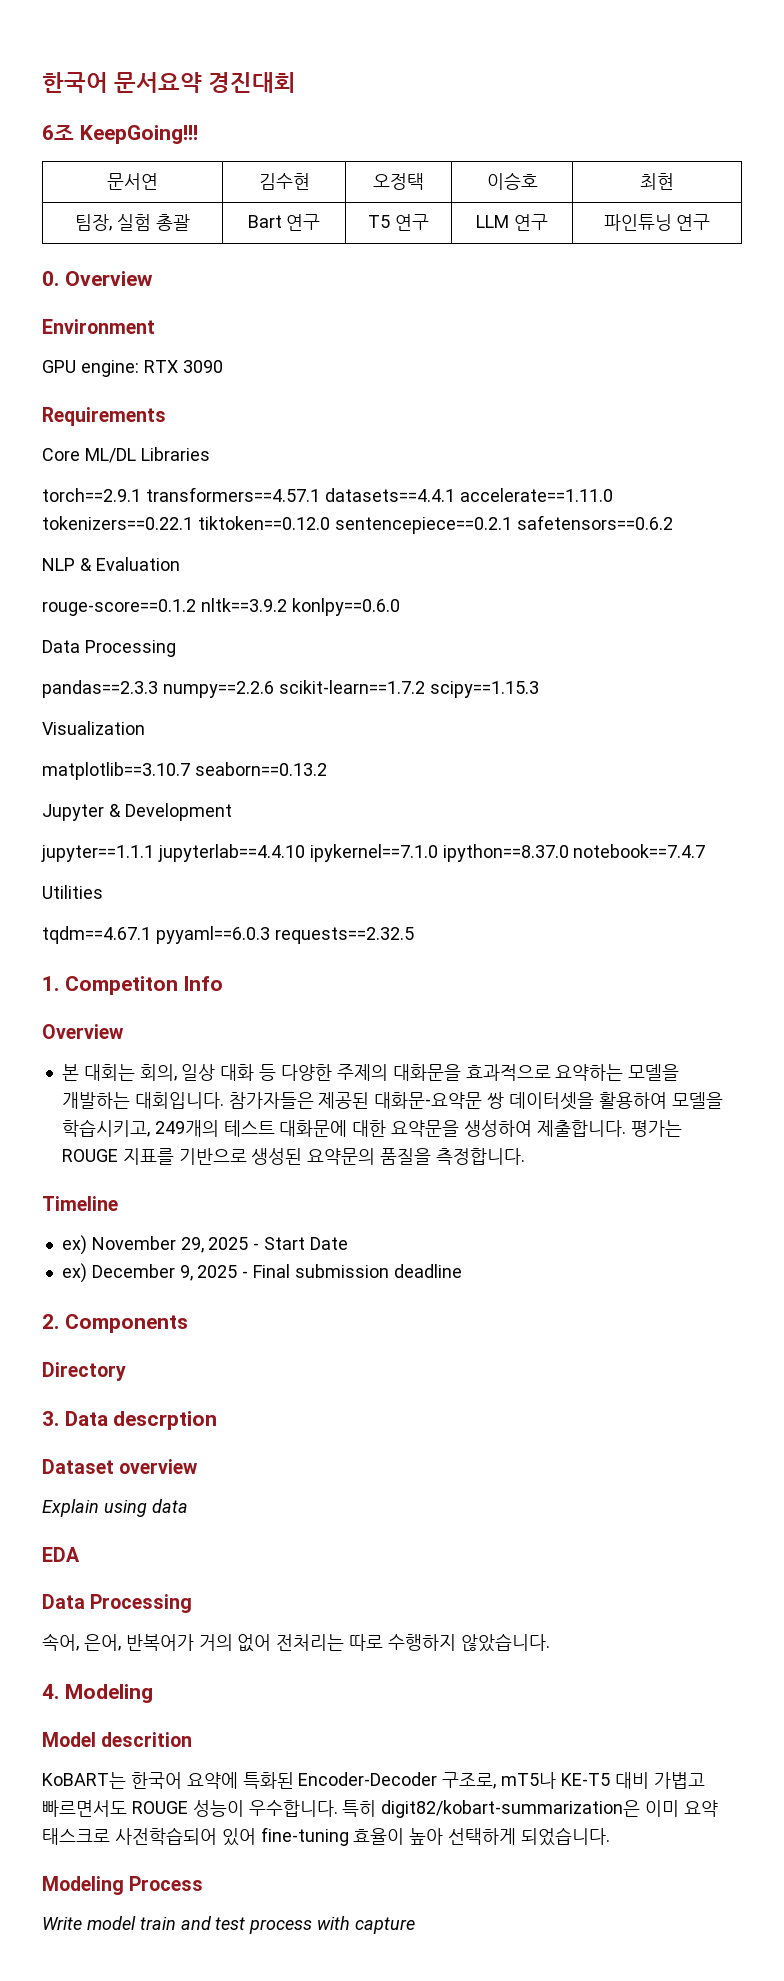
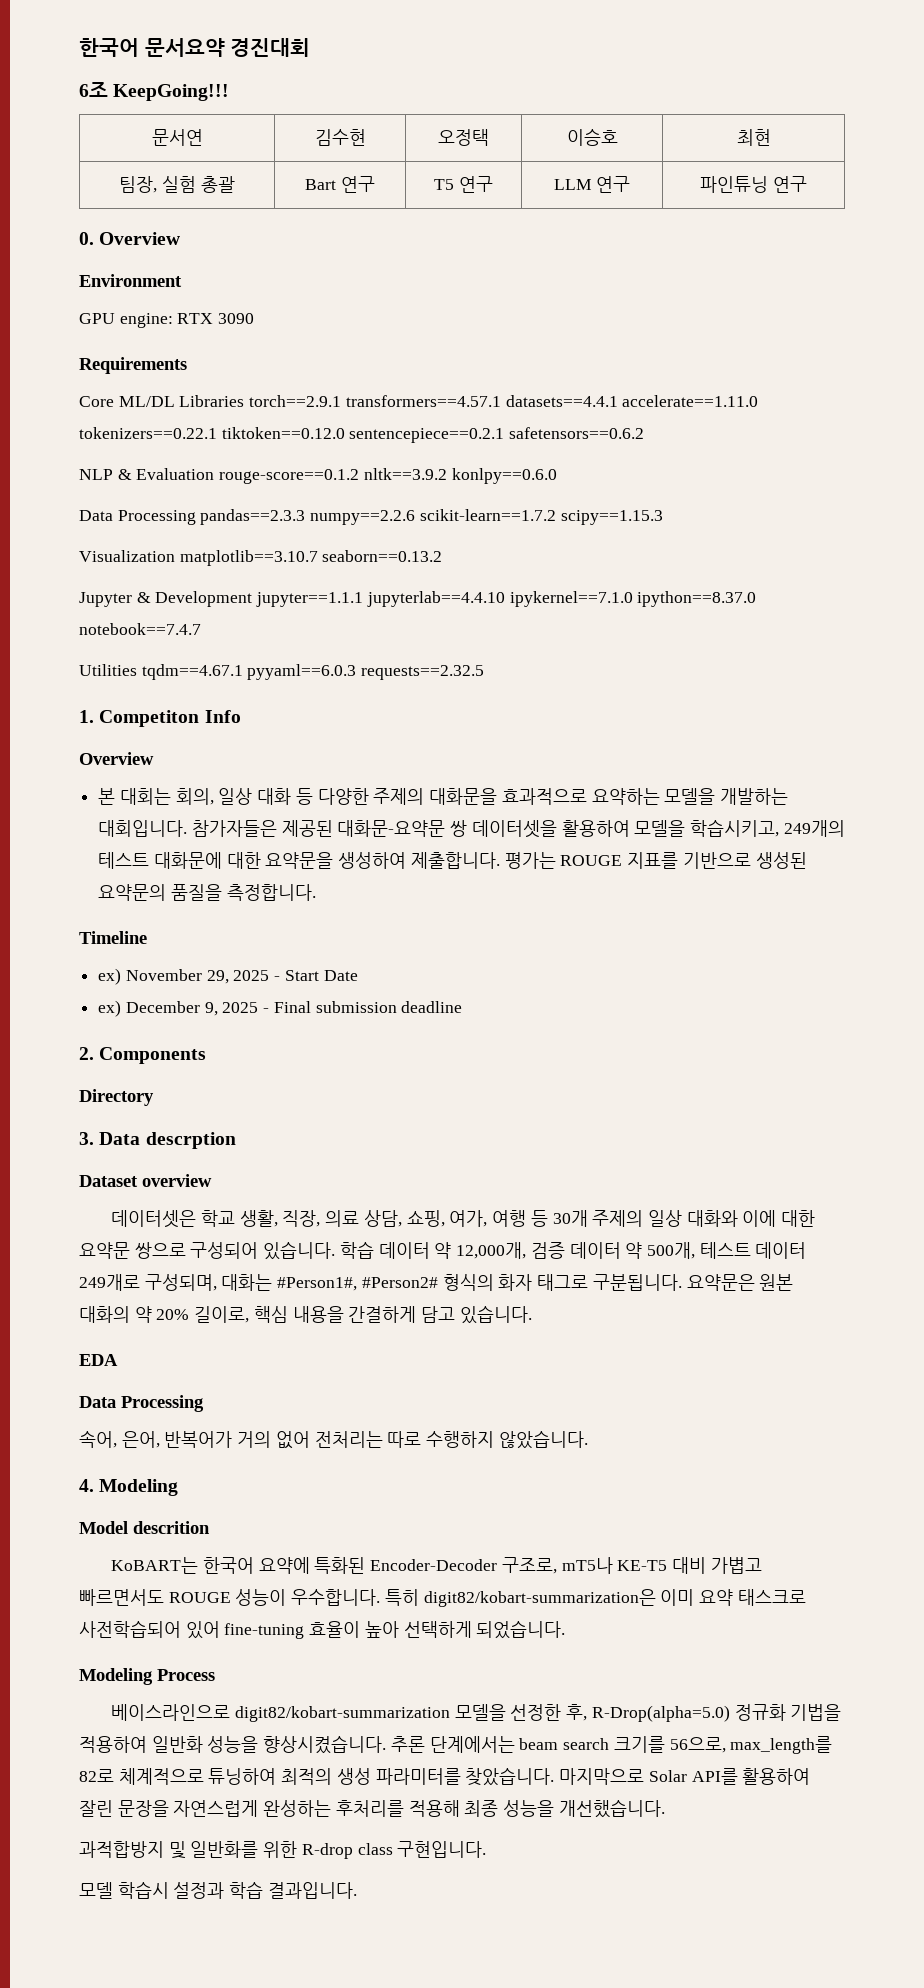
(210, 454) // -> (245, 401) none
(180, 564) // -> (215, 474) none
(176, 648) // -> (196, 517) none
(145, 728) // -> (175, 556) none
(232, 812) // -> (253, 599) none
(103, 892) // -> (137, 670) none
[42,1499,188,1517] Explain using data -> [111,1210,816,1228] [79,1241,807,1260] [79,1274,794,1291] [79,1305,532,1324] 데이터셋은 학교 생활, 직장, 의료 상담, 쇼핑, 여가, 여행 등 30개 주제의 일상 대화와 이에 대한 요약문 쌍으로 구성되어 있습니다. 학습 데이터 약 12,000개, 검증 데이터 약 500개, 테스트 데이터 249개로 구성되며, 대화는 #Person1#, #Person2# 형식의 화자 태그로 구분됩니다. 요약문은 원본 대화의 약 20% 길이로, 핵심 내용을 간결하게 담고 있습니다.
[42,1916,416,1934] Write model train and test process with capture -> [111,1704,842,1722] [79,1735,833,1754] [79,1767,811,1786] [79,1799,665,1818] [79,1841,487,1859] [79,1881,357,1899] 베이스라인으로 digit82/kobart-summarization 모델을 선정한 후, R-Drop(alpha=5.0) 정규화 기법을 적용하여 일반화 성능을 향상시켰습니다. 추론 단계에서는 beam search 크기를 56으로, max_length를 82로 체계적으로 튜닝하여 최적의 생성 파라미터를 찾았습니다. 마지막으로 Solar API를 활용하여 잘린 문장을 자연스럽게 완성하는 후처리를 적용해 최종 성능을 개선했습니다. // 과적합방지 및 일반화를 위한 R-drop class 구현입니다. // 모델 학습시 설정과 학습 결과입니다.

